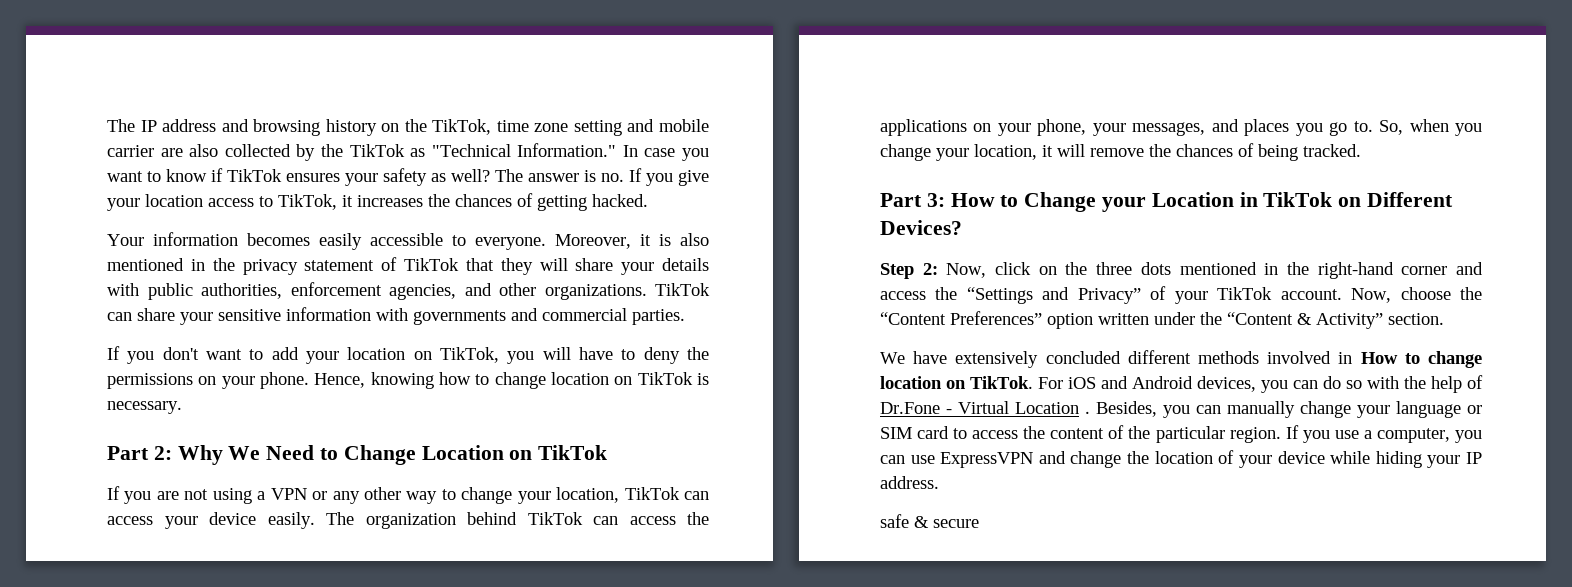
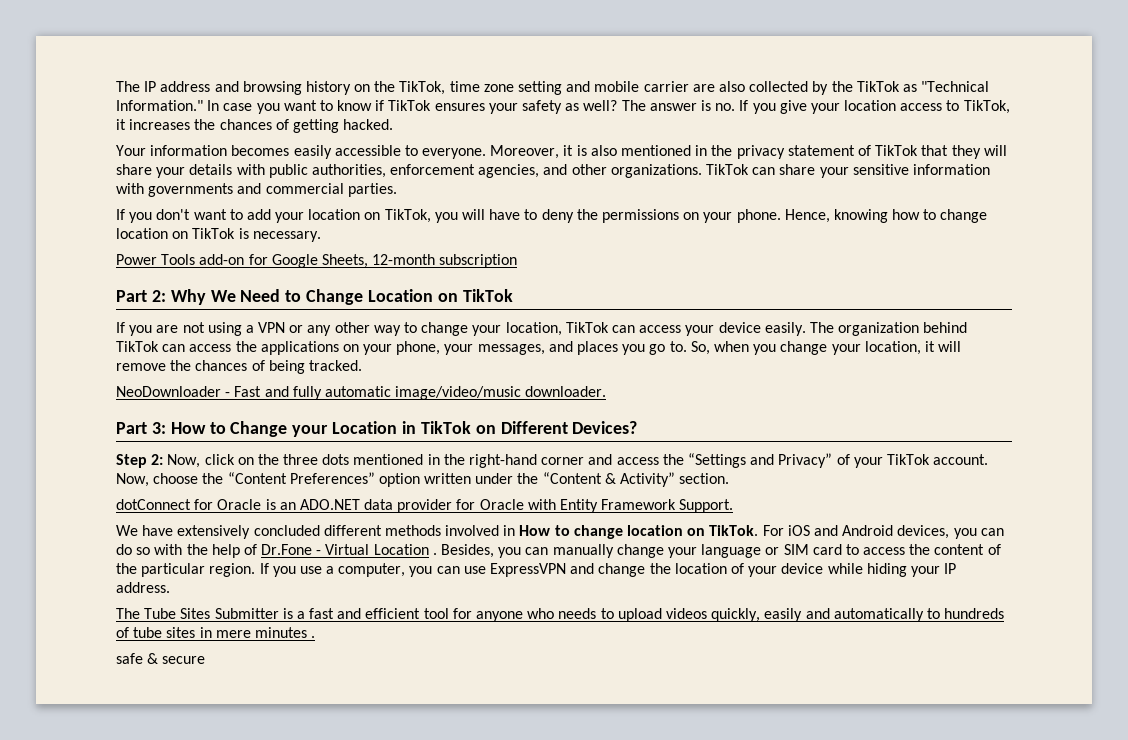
(182, 407) none -> [116,254,518,268] // Power Tools add-on for Google Sheets, 12-month subscription
(1361, 150) none -> [116,386,607,400] // NeoDownloader - Fast and fully automatic image/video/music downloader.
(1444, 319) none -> [116,499,734,513] // dotConnect for Oracle is an ADO.NET data provider for Oracle with Entity Framework Support.
(939, 482) none -> [116,608,1005,622] [116,627,316,638] // The Tube Sites Submitter is a fast and efficient tool for anyone who needs to upload videos quickly, easily and automatically to hundreds of tube sites in mere minutes .

